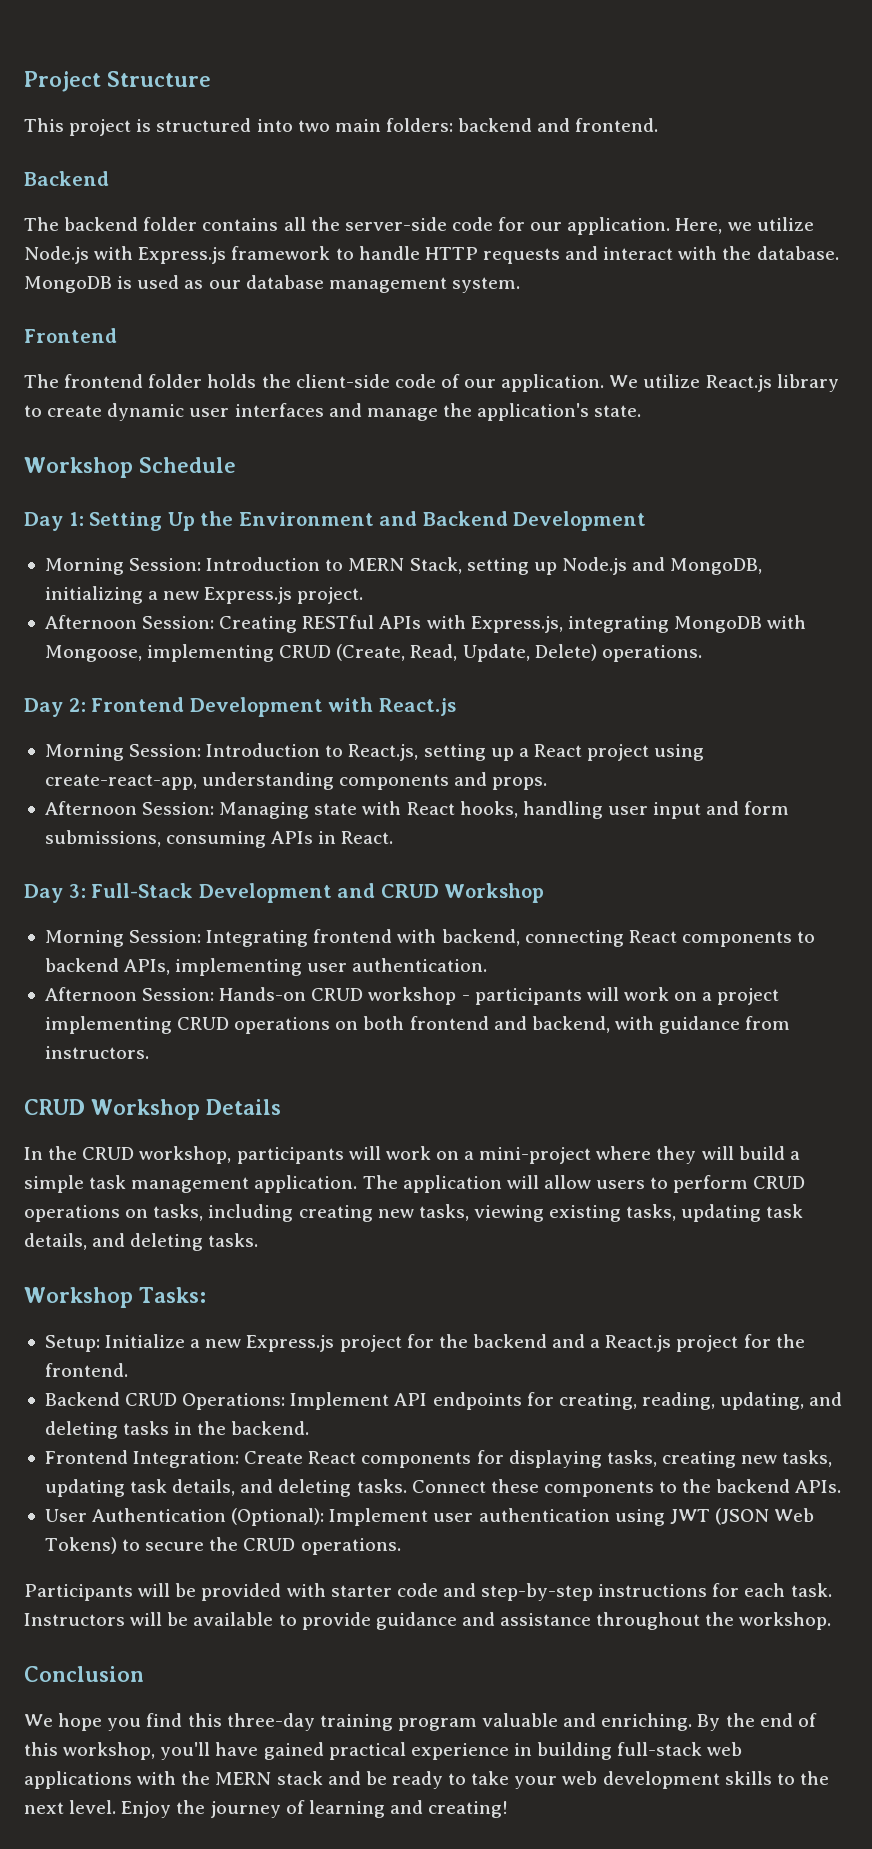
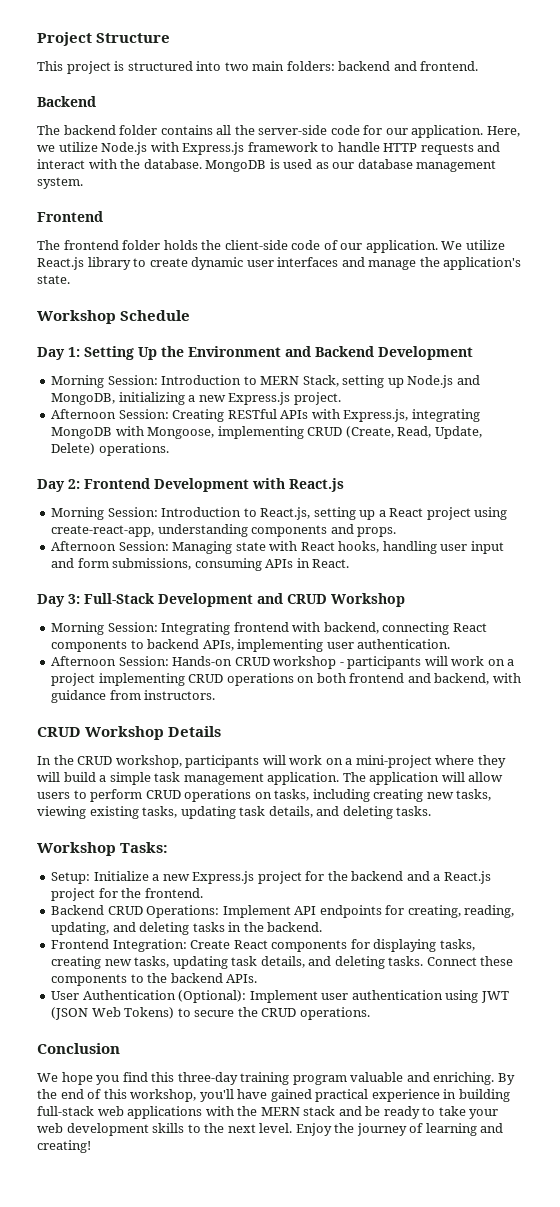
[24,1583,832,1601] [24,1612,832,1630] // Participants will be provided with starter code and step-by-step instructions for each task. Instructors will be available to provide guidance and assistance throughout the workshop. -> (370, 1013) none

